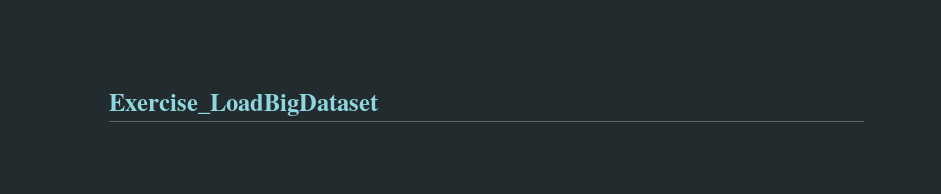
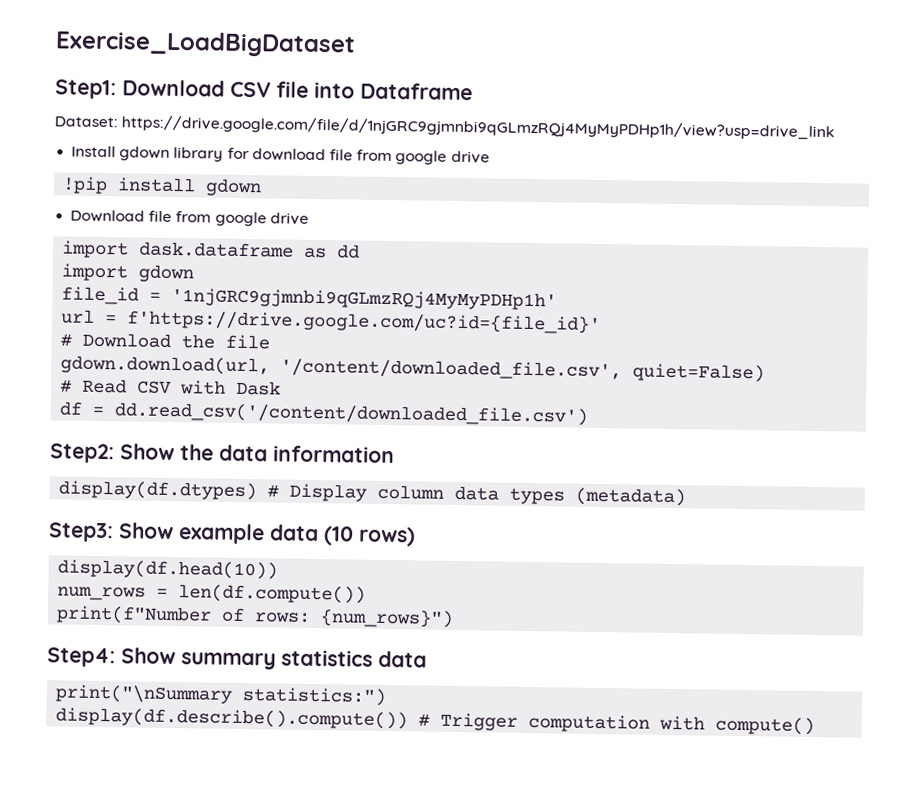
(379, 105) none -> [55,79,473,101] [54,115,836,141] [71,145,490,165] [62,176,263,197] [70,209,309,227] [61,240,361,259] [61,263,195,283] [61,286,558,311] [61,309,602,334] [60,332,271,350] [60,355,766,383] [60,378,282,396] [59,401,589,426] [50,443,395,464] [58,480,687,507] [49,522,416,547] [57,559,279,580] [57,584,367,604] [56,605,455,628] [47,647,427,670] [55,684,387,707] [55,707,816,736] // Step1: Download CSV file into Dataframe // Dataset: https://drive.google.com/file/d/1njGRC9gjmnbi9qGLmzRQj4MyMyPDHp1h/view?usp=drive_link // Install gdown library for download file from google drive // !pip install gdown // Download file from google drive // import dask.dataframe as dd // import gdown // file_id = '1njGRC9gjmnbi9qGLmzRQj4MyMyPDHp1h' // url = f'https://drive.google.com/uc?id={file_id}' // # Download the file // gdown.download(url, '/content/downloaded_file.csv', quiet=False) // # Read CSV with Dask // df = dd.read_csv('/content/downloaded_file.csv') // Step2: Show the data information // display(df.dtypes) # Display column data types (metadata) // Step3: Show example data (10 rows) // display(df.head(10)) // num_rows = len(df.compute()) // print(f"Number of rows: {num_rows}") // Step4: Show summary statistics data // print("\nSummary statistics:") // display(df.describe().compute()) # Trigger computation with compute()

